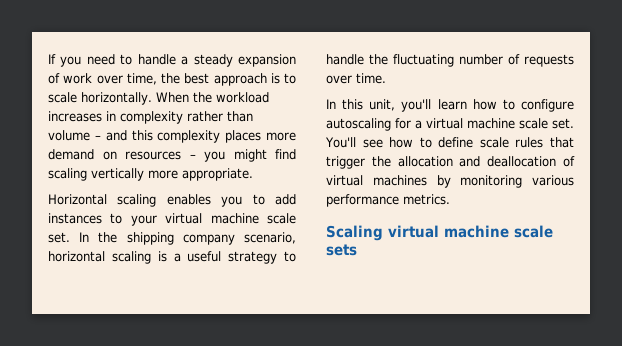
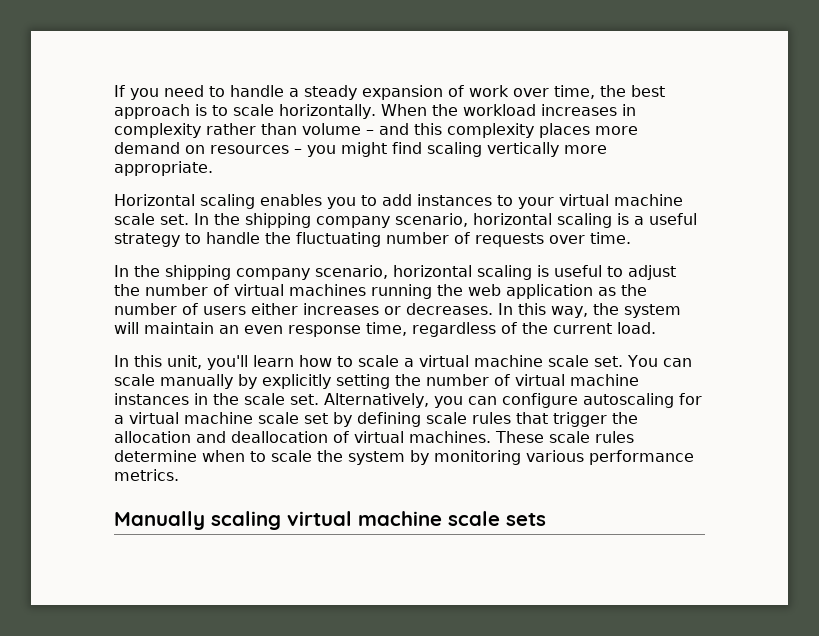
(386, 78) none -> [114,265,676,280] [114,284,647,299] [114,303,681,318] [114,322,656,337] // In the shipping company scenario, horizontal scaling is useful to adjust the number of virtual machines running the web application as the number of users either increases or decreases. In this way, the system will maintain an even response time, regardless of the current load.
(515, 104) none -> [358,355,692,367] [114,374,639,389] [114,393,497,408] scale a virtual machine scale set. You can scale manually by explicitly setting the number of virtual machine instances in the scale set. Alternatively, you can
[552,118,574,129] [325,137,474,148] set. You'll see how to define -> [304,412,421,427] set by defining
[372,175,427,186] machines -> [409,431,634,443] [114,450,405,465] machines. These scale rules determine when to scale the system
[326,225,383,241] Scaling -> [114,511,281,530] Manually scaling

